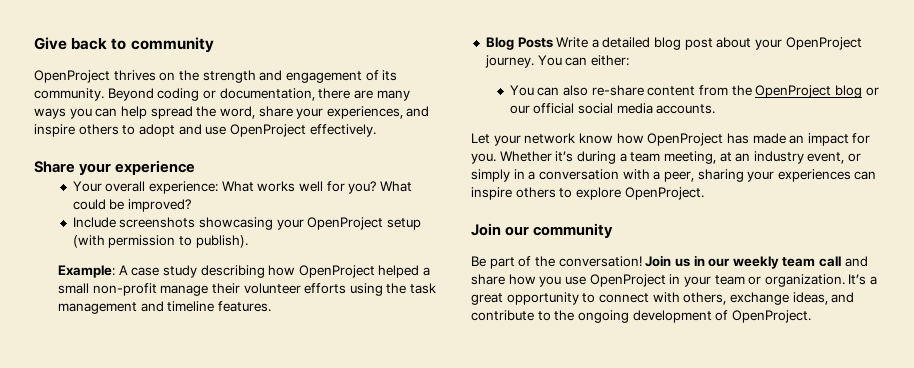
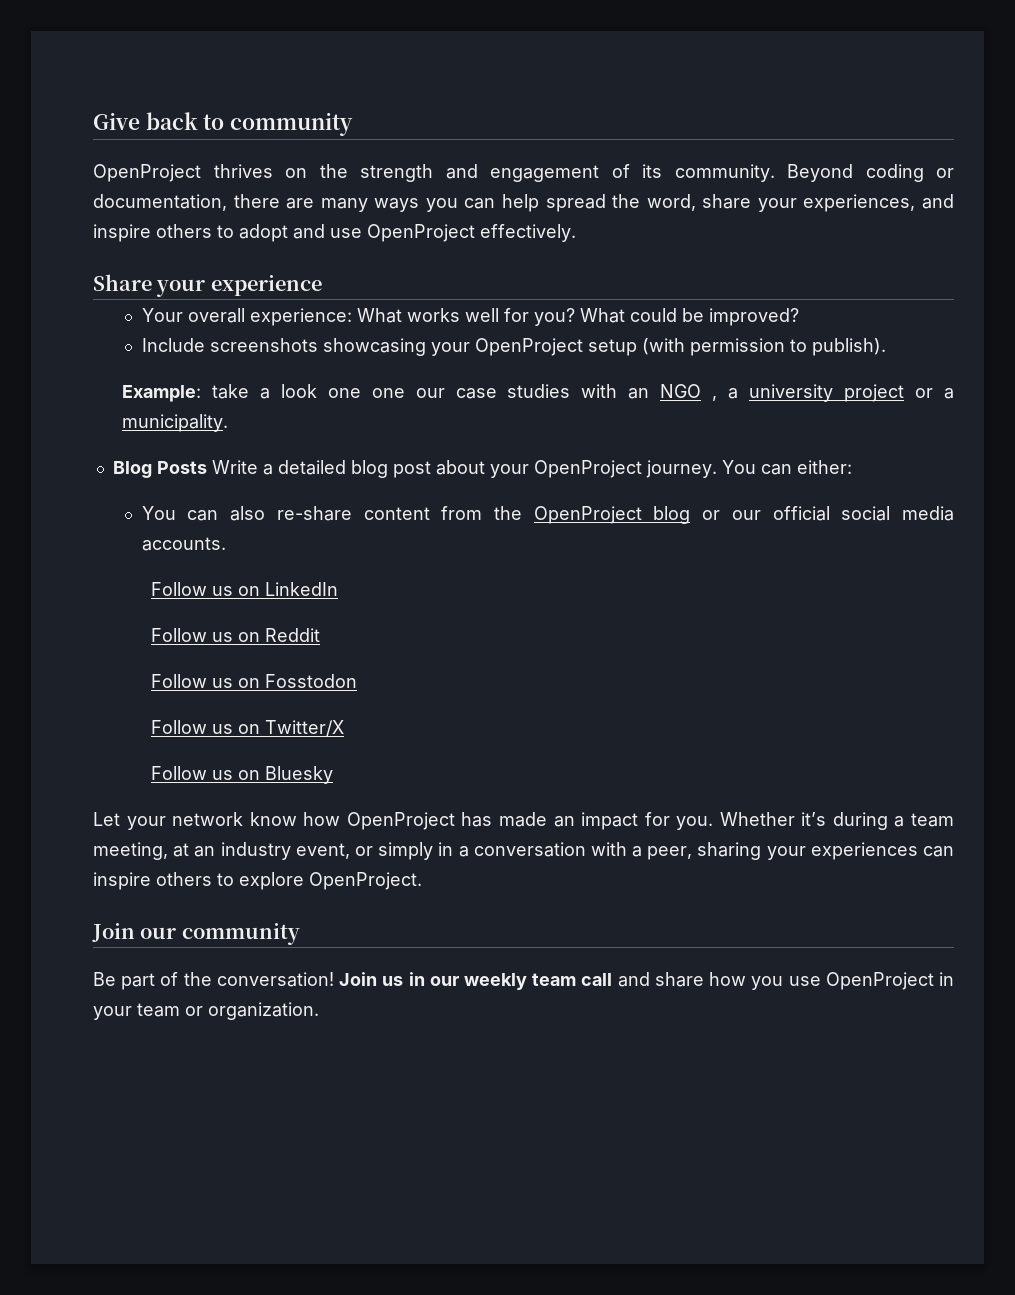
[118,265,431,278] [57,283,437,296] [57,301,271,314] A case study describing how OpenProject helped a small non-profit manage their volunteer efforts using the task management and timeline features. -> [211,384,954,402] [121,414,228,432] take a look one one our case studies with an NGO , a university project or a municipality.
(716, 109) none -> [150,582,338,596] [150,628,320,642] [150,674,357,688] [150,720,344,736] [150,766,333,784] // Follow us on LinkedIn // Follow us on Reddit // Follow us on Fosstodon // Follow us on Twitter/X // Follow us on Bluesky
[848,274,878,285] [471,292,855,305] [471,310,811,323] It’s a great opportunity to connect with others, exchange ideas, and contribute to the ongoing development of OpenProject. -> (319, 1011) none

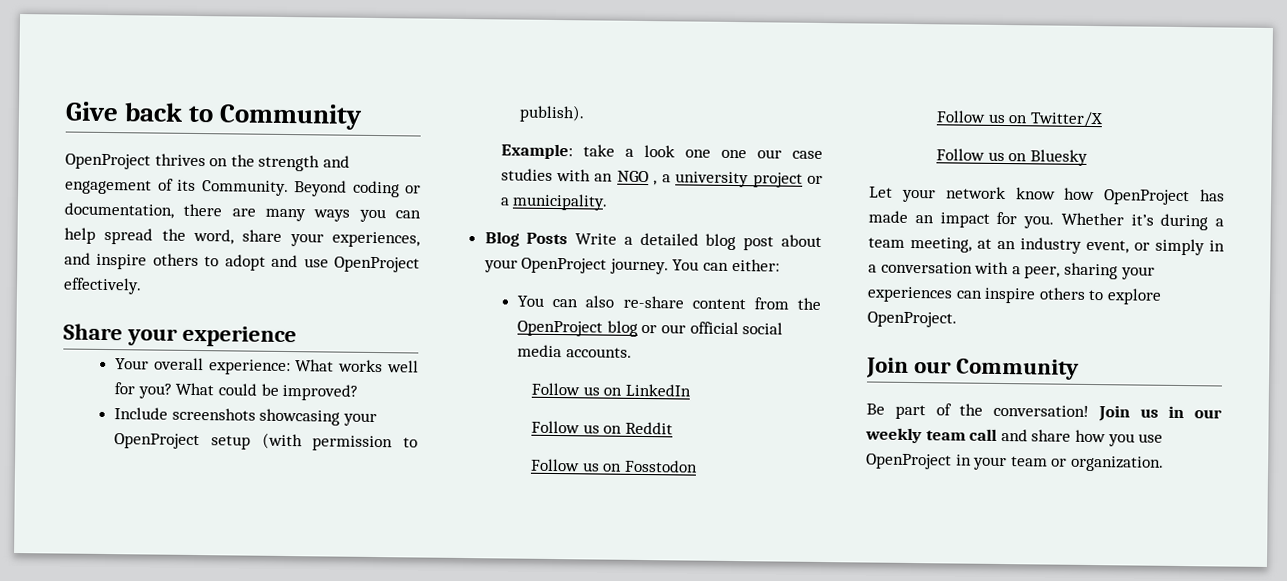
[230,112,354,136] community -> [219,103,364,130] Community
[674,164,775,182] community. -> [201,180,289,197] Community.
[181,923,300,945] community -> [956,358,1080,380] Community

